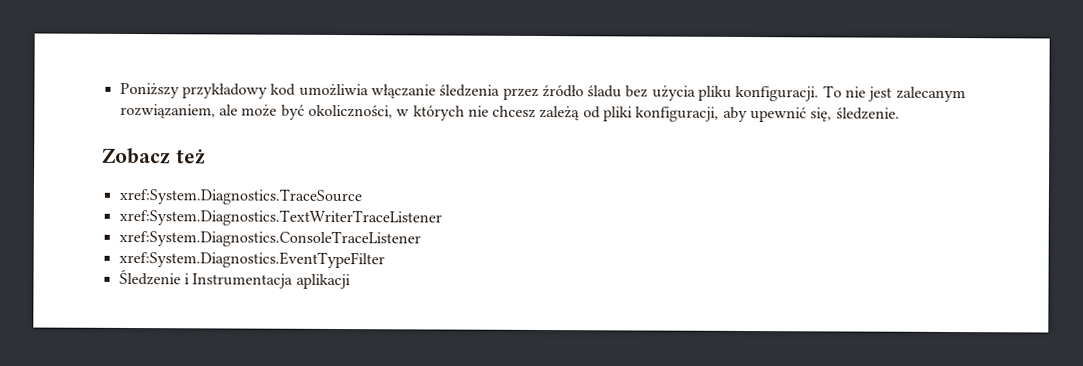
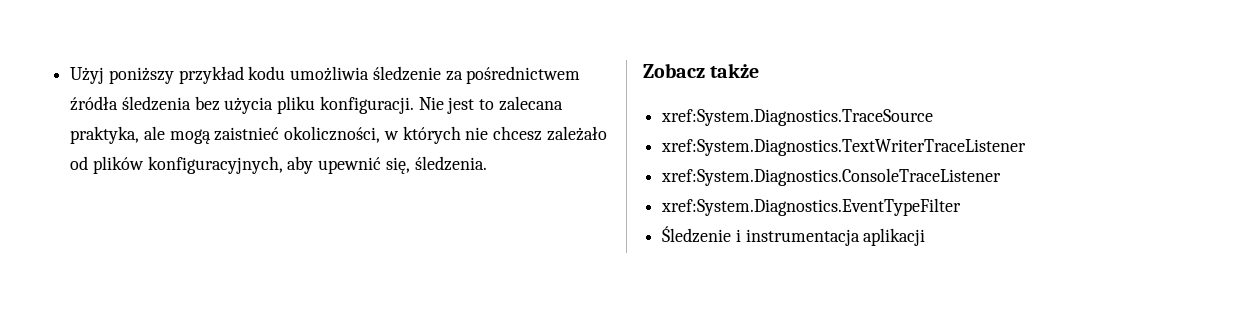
[119,82,966,103] [119,103,305,120] Poniższy przykładowy kod umożliwia włączanie śledzenia przez źródło śladu bez użycia pliku konfiguracji. To nie jest zalecanym rozwiązaniem, ale może być -> [70,66,581,84] [70,96,563,114] [70,126,280,144] Użyj poniższy przykład kodu umożliwia śledzenie za pośrednictwem źródła śledzenia bez użycia pliku konfiguracji. Nie jest to zalecana praktyka, ale mogą zaistnieć
[539,105,720,122] zależą od pliki konfiguracji, -> [546,126,607,141] [70,156,283,174] zależało od plików konfiguracyjnych,
[835,107,900,120] śledzenie. -> [414,156,487,171] śledzenia.
[175,149,206,165] też -> [710,63,760,78] także
[192,273,294,289] Instrumentacja -> [745,229,860,246] instrumentacja

